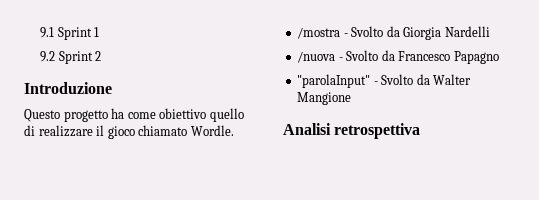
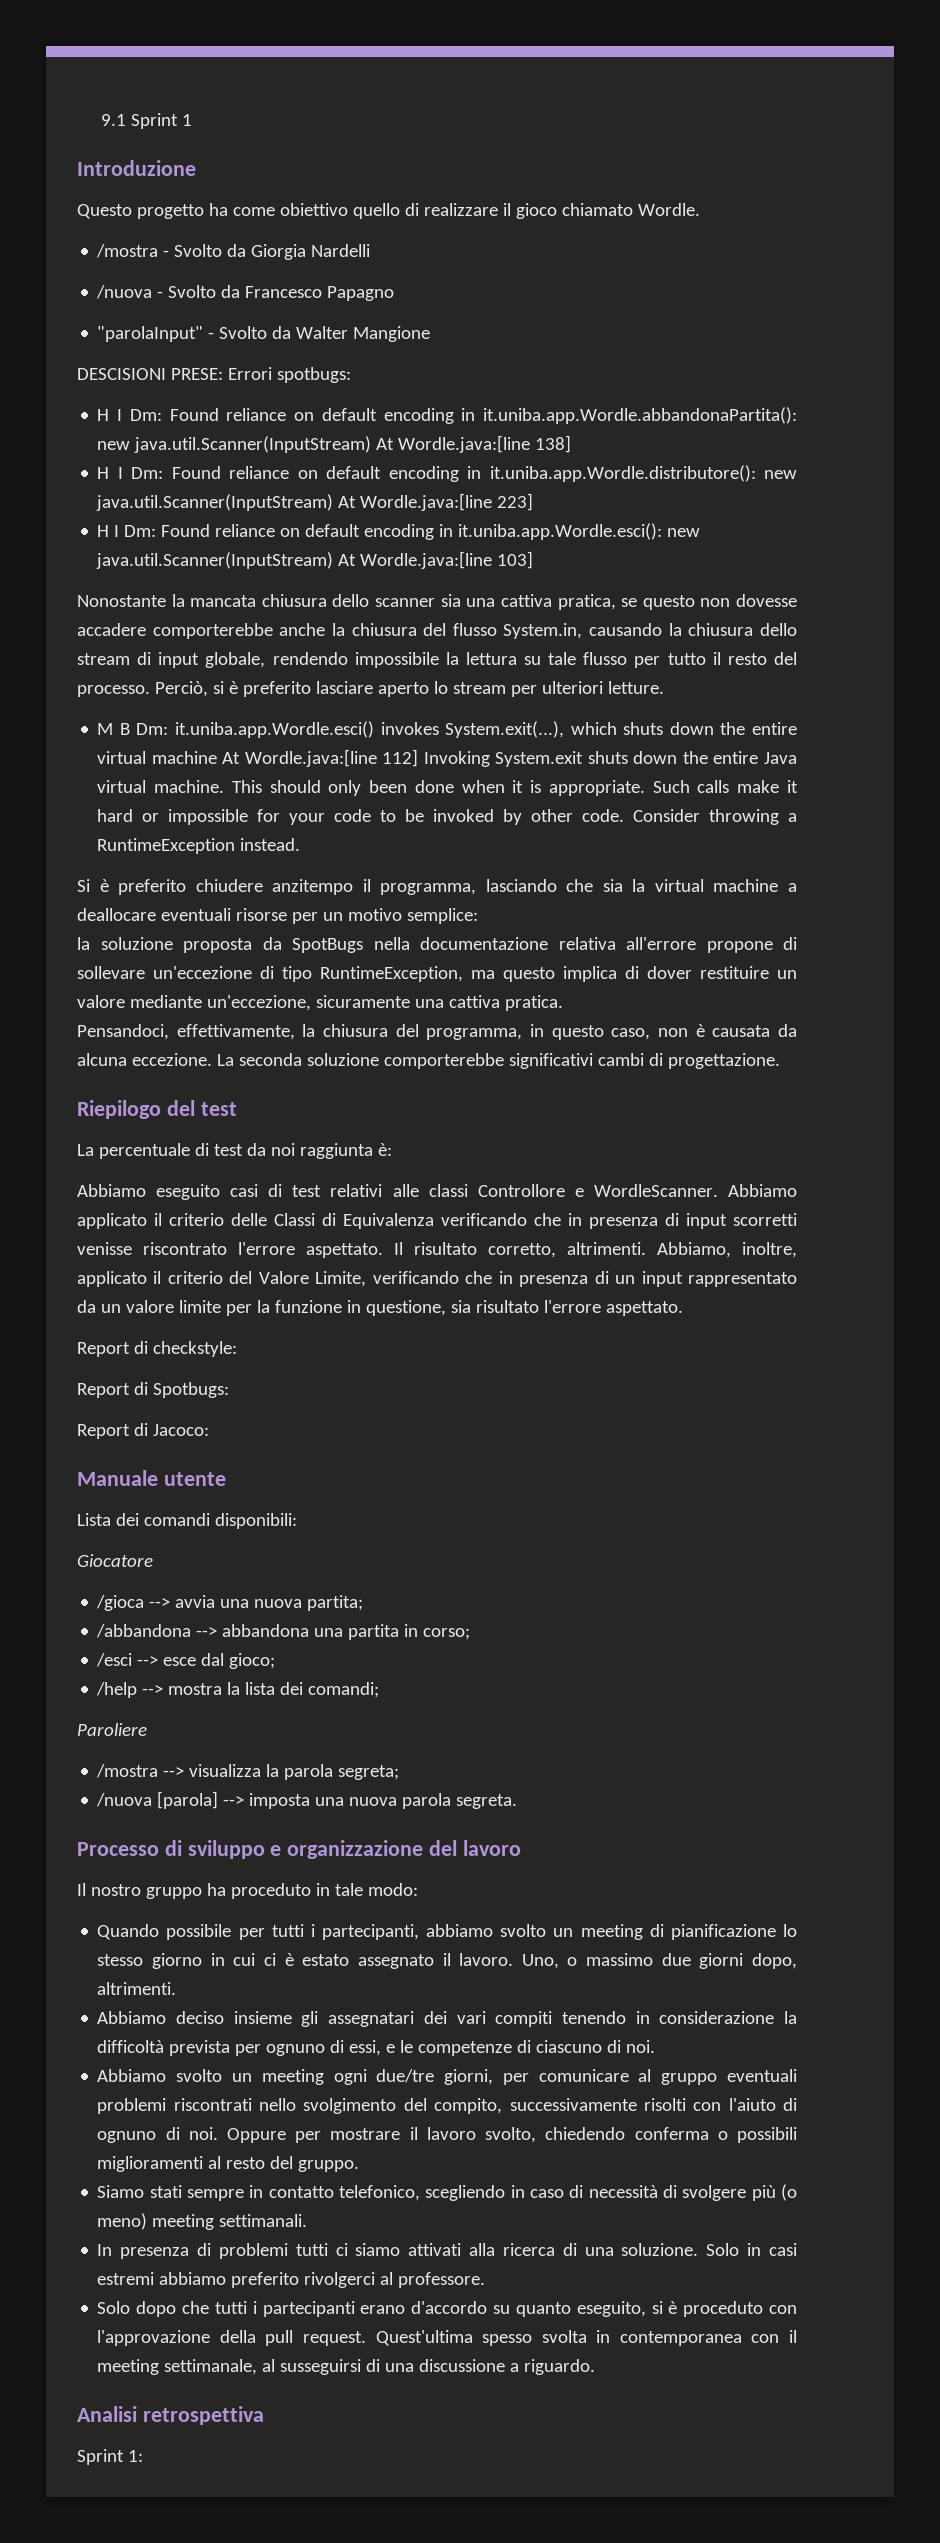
[40,51,102,64] // 9.2 Sprint 2 -> (192, 120) none
(352, 98) none -> [77,367,351,383] [97,407,797,424] [97,435,572,453] [97,465,797,482] [96,493,534,511] [97,523,701,540] [96,551,534,569] [77,594,797,610] [77,623,797,639] [77,652,797,668] [77,681,664,697] [97,721,797,738] [97,749,797,767] [97,780,798,796] [97,809,798,825] [97,838,301,854] [77,879,798,895] [77,908,478,924] [77,937,797,953] [77,966,797,982] [77,995,563,1011] [77,1024,797,1040] [77,1053,780,1069] [77,1100,237,1119] [77,1143,392,1159] [77,1184,797,1200] [77,1213,797,1229] [77,1242,797,1258] [77,1271,797,1287] [77,1300,683,1316] [77,1341,237,1357] [77,1382,229,1398] [77,1423,209,1439] [77,1470,226,1486] [77,1513,297,1529] [77,1554,153,1567] [96,1595,364,1611] [96,1624,471,1640] [96,1653,276,1669] [96,1682,380,1698] [77,1723,147,1736] [96,1764,400,1780] [96,1791,518,1809] [77,1840,521,1859] [77,1883,418,1899] [97,1924,797,1940] [97,1953,797,1969] [97,1982,177,1995] [97,2011,797,2027] [97,2040,656,2056] [97,2069,797,2085] [97,2098,797,2114] [97,2127,797,2143] [97,2156,360,2172] [97,2184,797,2201] [97,2213,308,2230] [97,2243,798,2259] [97,2272,486,2288] [97,2301,797,2317] [97,2330,797,2346] [97,2359,596,2375] // DESCISIONI PRESE: Errori spotbugs: // H I Dm: Found reliance on default encoding in it.uniba.app.Wordle.abbandonaPartita(): new java.util.Scanner(InputStream) At Wordle.java:[line 138] // H I Dm: Found reliance on default encoding in it.uniba.app.Wordle.distributore(): new java.util.Scanner(InputStream) At Wordle.java:[line 223] // H I Dm: Found reliance on default encoding in it.uniba.app.Wordle.esci(): new java.util.Scanner(InputStream) At Wordle.java:[line 103] // Nonostante la mancata chiusura dello scanner sia una cattiva pratica, se questo non dovesse accadere comporterebbe anche la chiusura del flusso System.in, causando la chiusura dello stream di input globale, rendendo impossibile la lettura su tale flusso per tutto il resto del processo. Perciò, si è preferito lasciare aperto lo stream per ulteriori letture. // M B Dm: it.uniba.app.Wordle.esci() invokes System.exit(...), which shuts down the entire virtual machine At Wordle.java:[line 112] Invoking System.exit shuts down the entire Java virtual machine. This should only been done when it is appropriate. Such calls make it hard or impossible for your code to be invoked by other code. Consider throwing a RuntimeException instead. // Si è preferito chiudere anzitempo il programma, lasciando che sia la virtual machine a deallocare eventuali risorse per un motivo semplice: // la soluzione proposta da SpotBugs nella documentazione relativa all'errore propone di sollevare un'eccezione di tipo RuntimeException, ma questo implica di dover restituire un valore mediante un'eccezione, sicuramente una cattiva pratica. // Pensandoci, effettivamente, la chiusura del programma, in questo caso, non è causata da alcuna eccezione. La seconda soluzione comporterebbe significativi cambi di progettazione. // Riepilogo del test // La percentuale di test da noi raggiunta è: // Abbiamo eseguito casi di test relativi alle classi Controllore e WordleScanner. Abbiamo applicato il criterio delle Classi di Equivalenza verificando che in presenza di input scorretti venisse riscontrato l'errore aspettato. Il risultato corretto, altrimenti. Abbiamo, inoltre, applicato il criterio del Valore Limite, verificando che in presenza di un input rappresentato da un valore limite per la funzione in questione, sia risultato l'errore aspettato. // Report di checkstyle: // Report di Spotbugs: // Report di Jacoco: // Manuale utente // Lista dei comandi disponibili: // Giocatore // /gioca --> avvia una nuova partita; // /abbandona --> abbandona una partita in corso; // /esci --> esce dal gioco; // /help --> mostra la lista dei comandi; // Paroliere // /mostra --> visualizza la parola segreta; // /nuova [parola] --> imposta una nuova parola segreta. // Processo di sviluppo e organizzazione del lavoro // Il nostro gruppo ha proceduto in tale modo: // Quando possibile per tutti i partecipanti, abbiamo svolto un meeting di pianificazione lo stesso giorno in cui ci è estato assegnato il lavoro. Uno, o massimo due giorni dopo, altrimenti. // Abbiamo deciso insieme gli assegnatari dei vari compiti tenendo in considerazione la difficoltà prevista per ognuno di essi, e le competenze di ciascuno di noi. // Abbiamo svolto un meeting ogni due/tre giorni, per comunicare al gruppo eventuali problemi riscontrati nello svolgimento del compito, successivamente risolti con l'aiuto di ognuno di noi. Oppure per mostrare il lavoro svolto, chiedendo conferma o possibili miglioramenti al resto del gruppo. // Siamo stati sempre in contatto telefonico, scegliendo in caso di necessità di svolgere più (o meno) meeting settimanali. // In presenza di problemi tutti ci siamo attivati alla ricerca di una soluzione. Solo in casi estremi abbiamo preferito rivolgerci al professore. // Solo dopo che tutti i partecipanti erano d'accordo su quanto eseguito, si è proceduto con l'approvazione della pull request. Quest'ultima spesso svolta in contemporanea con il meeting settimanale, al susseguirsi di una discussione a riguardo.
(421, 131) none -> [77,2449,143,2465] // Sprint 1:

